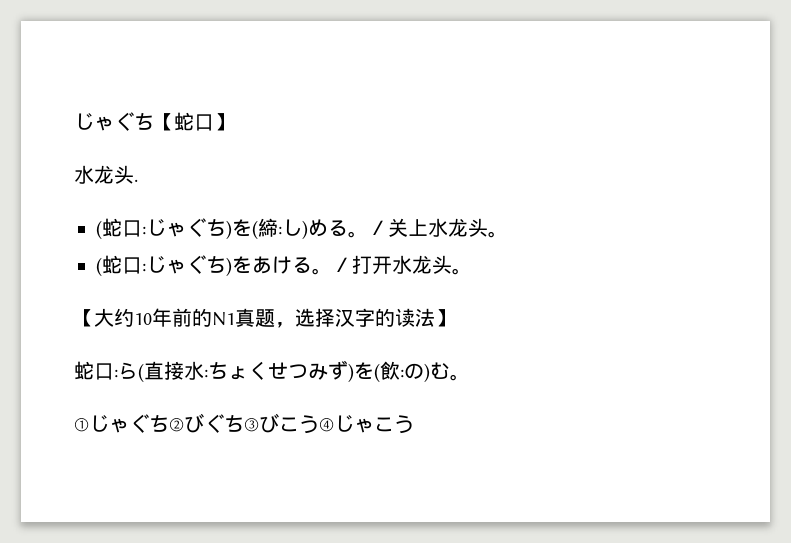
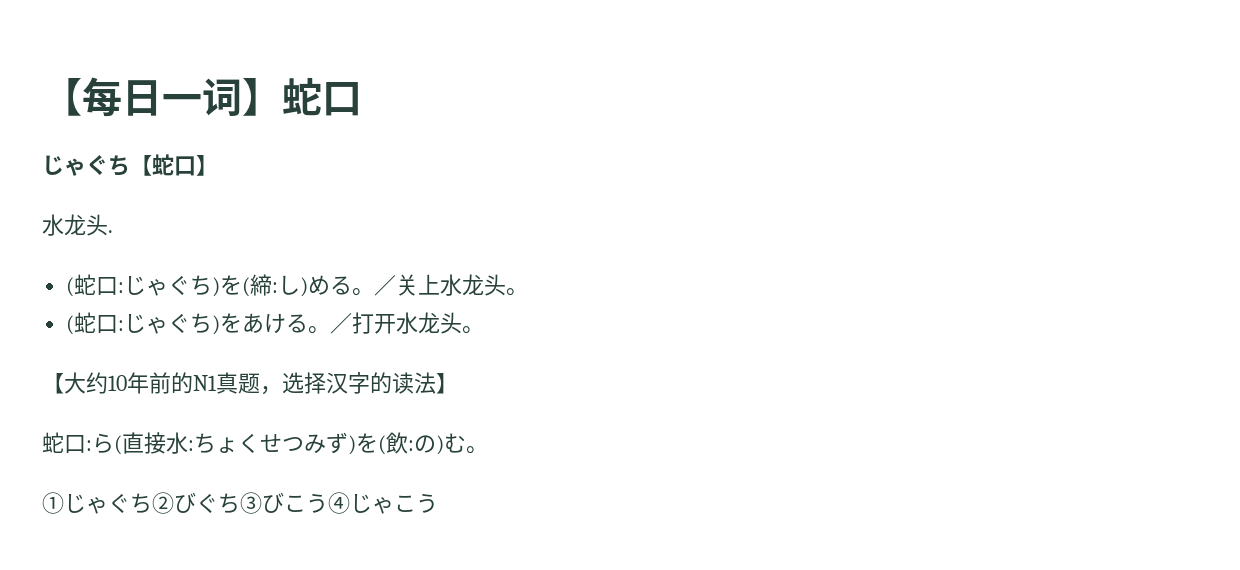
(74, 121) none -> [42,77,362,117] 【每日一词】蛇口 //

